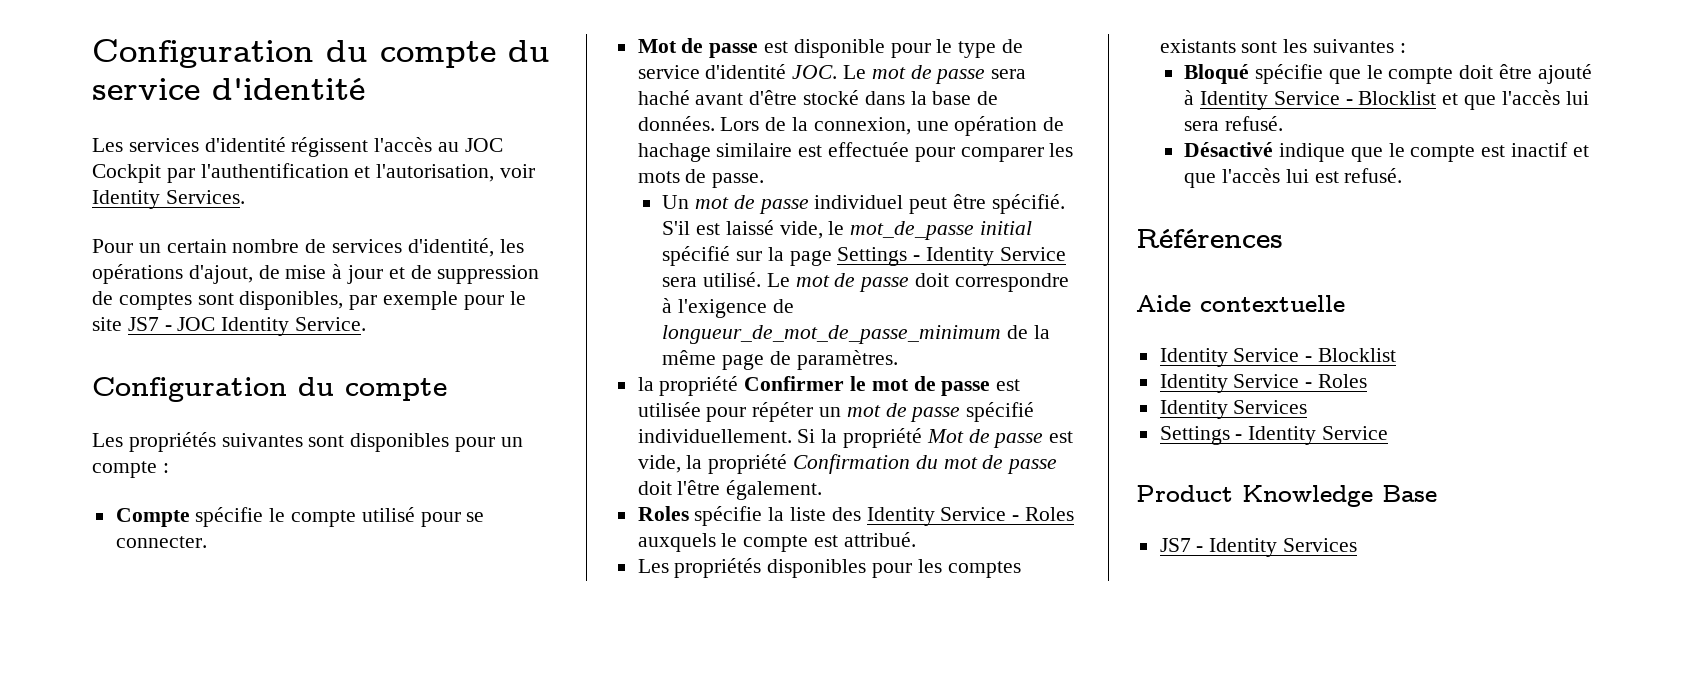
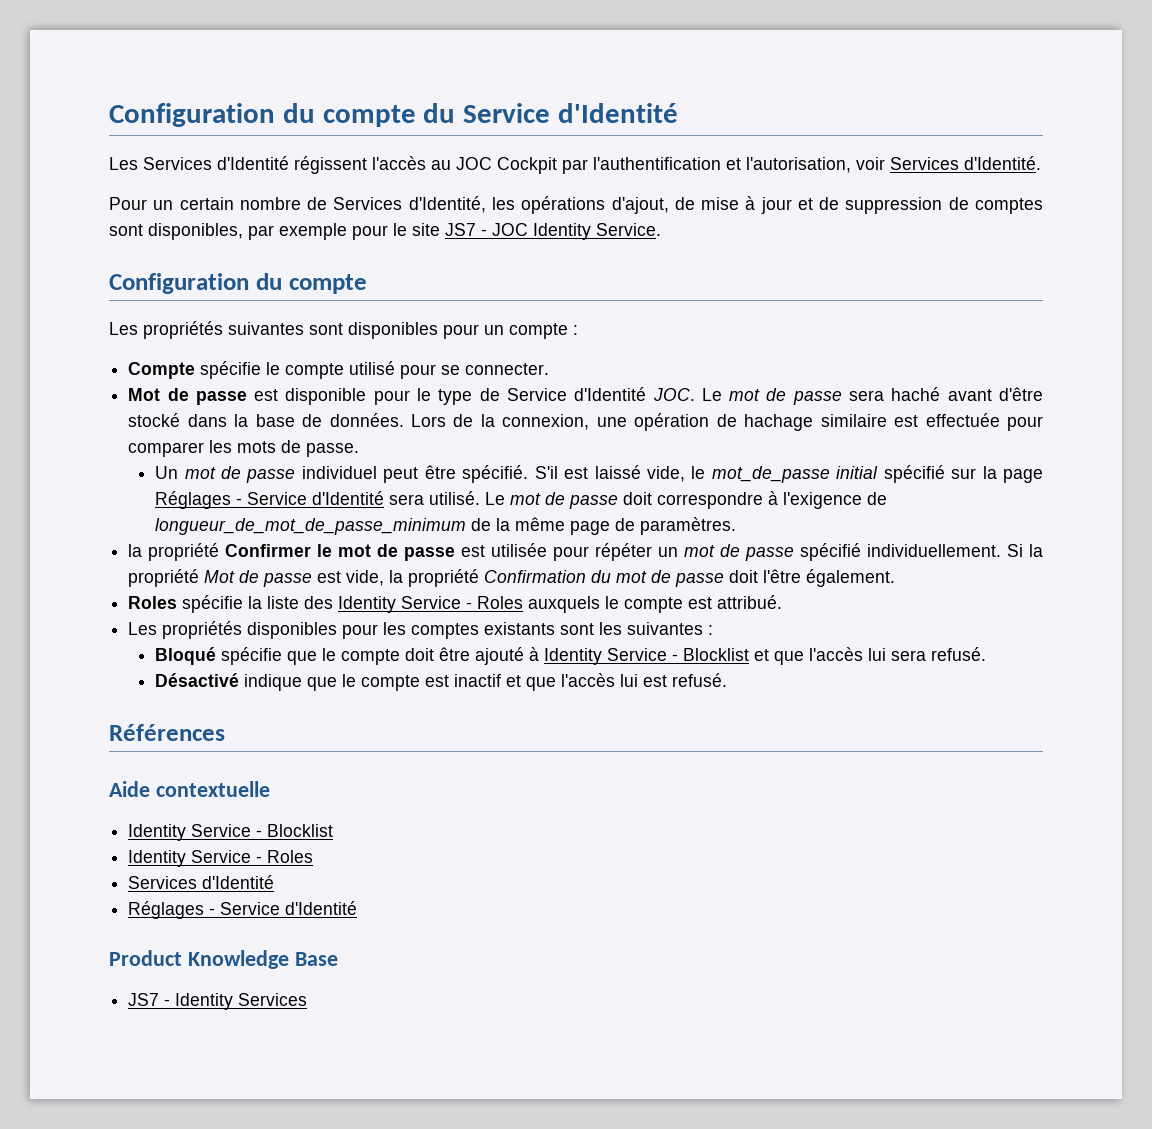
[92,78,365,100] [92,137,286,152] service d'identité // Les services d'identité -> [463,103,679,123] [109,156,289,170] Service d'Identité // Les Services d'Identité
[92,190,245,209] Identity Services. -> [890,156,1041,170] Services d'Identité.
[332,238,494,257] services d'identité, -> [333,196,486,213] Services d'Identité,
[637,64,787,79] service d'identité -> [506,387,647,401] Service d'Identité
[837,247,1066,266] Settings - Identity Service -> [155,491,385,509] Réglages - Service d'Identité
[1159,400,1308,419] [1159,426,1389,445] Identity Services // Settings - Identity Service -> [128,875,275,889] [128,901,358,919] Services d'Identité // Réglages - Service d'Identité

